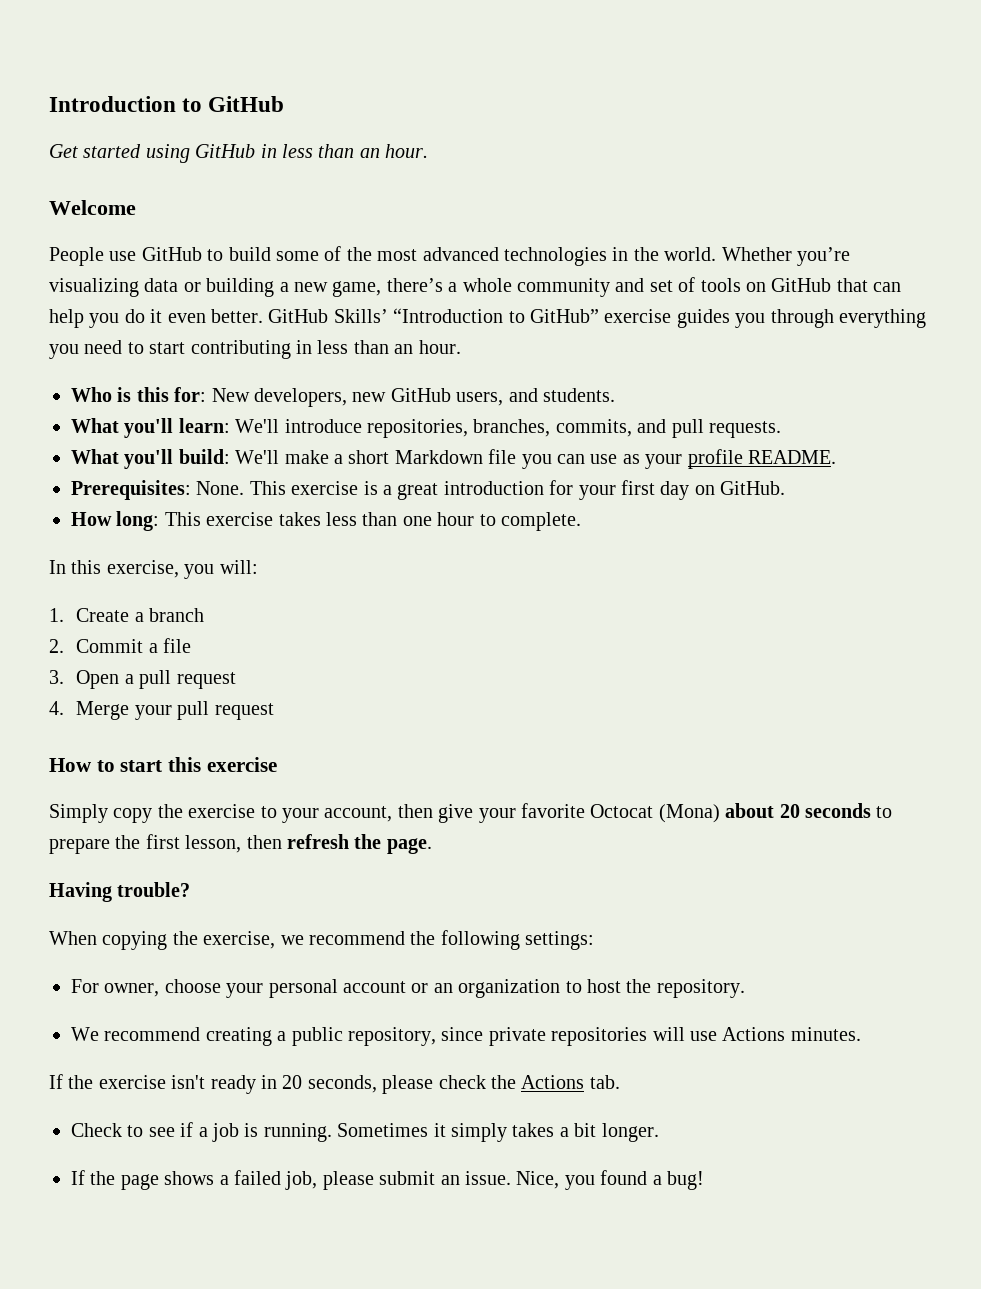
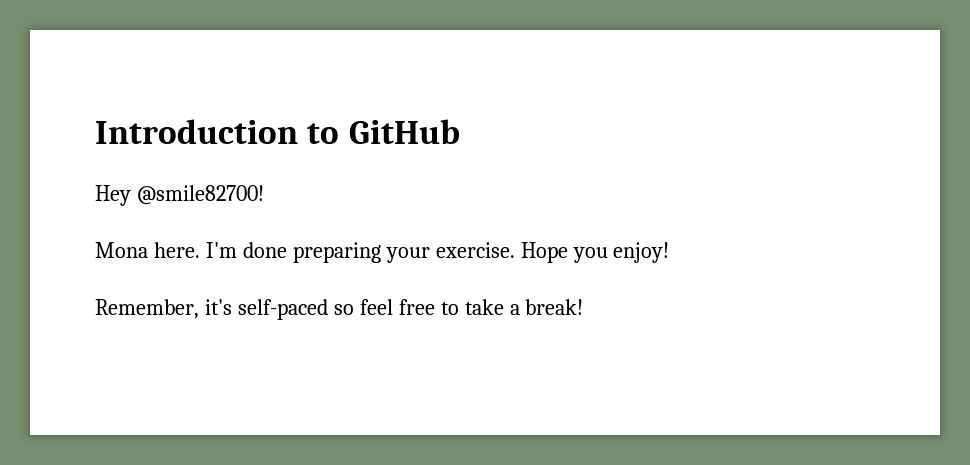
[49,144,429,163] [49,200,136,215] [49,246,850,266] [49,277,902,297] [49,308,926,328] [49,340,461,359] [71,387,615,407] [71,418,781,438] [71,449,836,469] [71,480,786,500] [71,511,581,531] [49,560,258,579] [49,608,205,622] [49,638,192,653] [49,670,236,689] [49,701,274,720] [49,757,277,772] [49,803,893,823] [49,834,432,854] [49,882,191,902] [49,930,595,950] [71,979,745,998] [71,1027,861,1046] [49,1074,620,1094] [71,1122,659,1142] [71,1170,704,1190] Get started using GitHub in less than an hour. // Welcome // People use GitHub to build some of the most advanced technologies in the world. Whether you’re visualizing data or building a new game, there’s a whole community and set of tools on GitHub that can help you do it even better. GitHub Skills’ “Introduction to GitHub” exercise guides you through everything you need to start contributing in less than an hour. // Who is this for: New developers, new GitHub users, and students. // What you'll learn: We'll introduce repositories, branches, commits, and pull requests. // What you'll build: We'll make a short Markdown file you can use as your profile README. // Prerequisites: None. This exercise is a great introduction for your first day on GitHub. // How long: This exercise takes less than one hour to complete. // In this exercise, you will: // 1. Create a branch // 2. Commit a file // 3. Open a pull request // 4. Merge your pull request // How to start this exercise // Simply copy the exercise to your account, then give your favorite Octocat (Mona) about 20 seconds to prepare the first lesson, then refresh the page. // Having trouble? // When copying the exercise, we recommend the following settings: // For owner, choose your personal account or an organization to host the repository. // We recommend creating a public repository, since private repositories will use Actions minutes. // If the exercise isn't ready in 20 seconds, please check the Actions tab. // Check to see if a job is running. Sometimes it simply takes a bit longer. // If the page shows a failed job, please submit an issue. Nice, you found a bug! -> [95,185,264,206] [95,242,670,263] [95,299,584,320] Hey @smile82700! // Mona here. I'm done preparing your exercise. Hope you enjoy! // Remember, it's self-paced so feel free to take a break!

